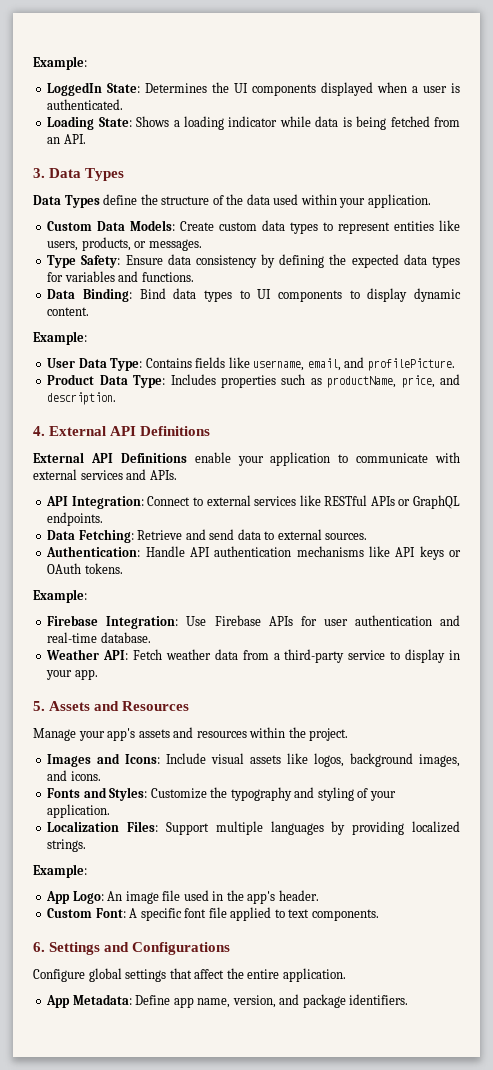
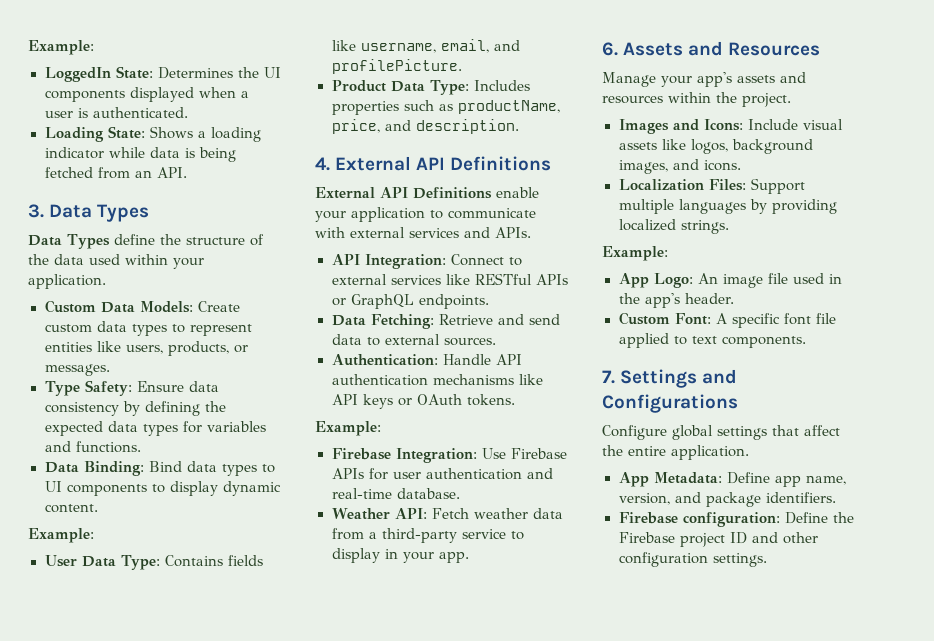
[33,701,45,711] 5. -> [602,42,618,56] 6.
[47,787,396,801] [47,804,111,818] // Fonts and Styles: Customize the typography and styling of your application. -> (741, 165) none
[33,942,45,952] 6. -> [602,370,615,384] 7.
(409, 999) none -> [618,512,854,527] [618,532,818,547] [618,552,767,567] // Firebase configuration: Define the Firebase project ID and other configuration settings.

